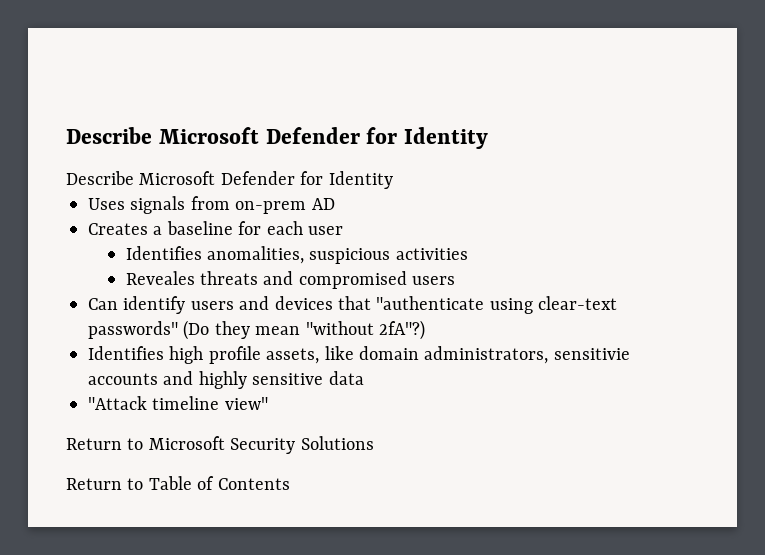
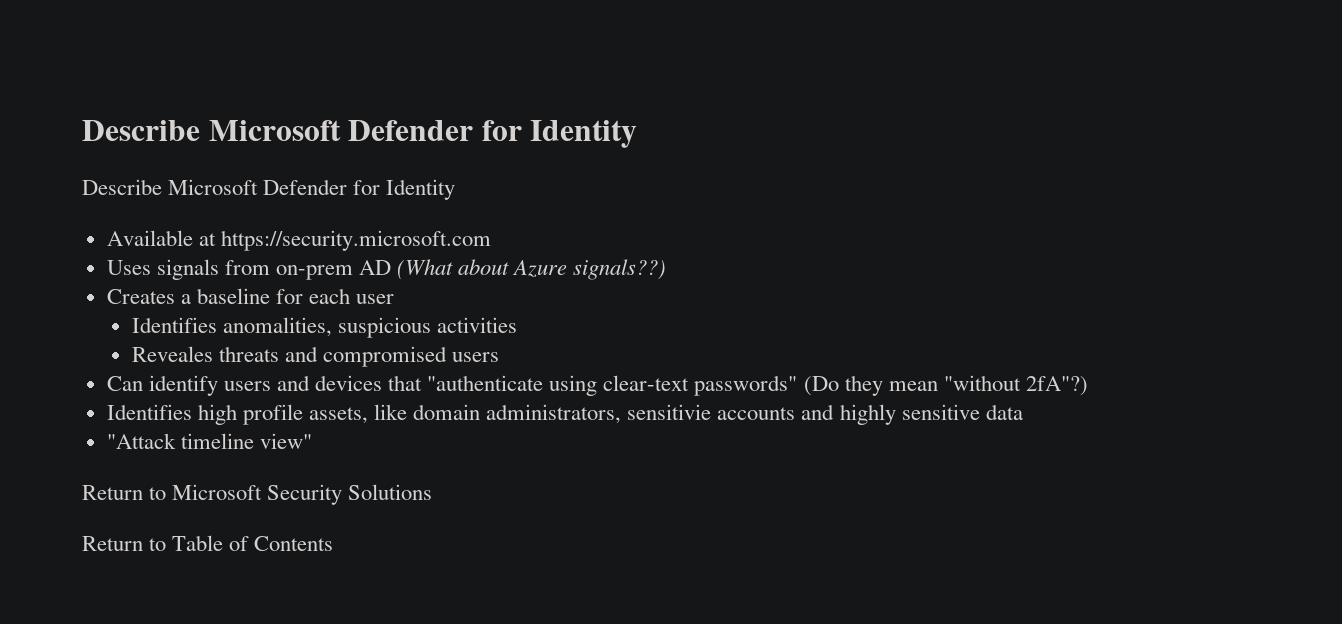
(393, 180) none -> [106,230,491,251] // Available at https://security.microsoft.com
(335, 204) none -> [397,259,667,280] (What about Azure signals??)

